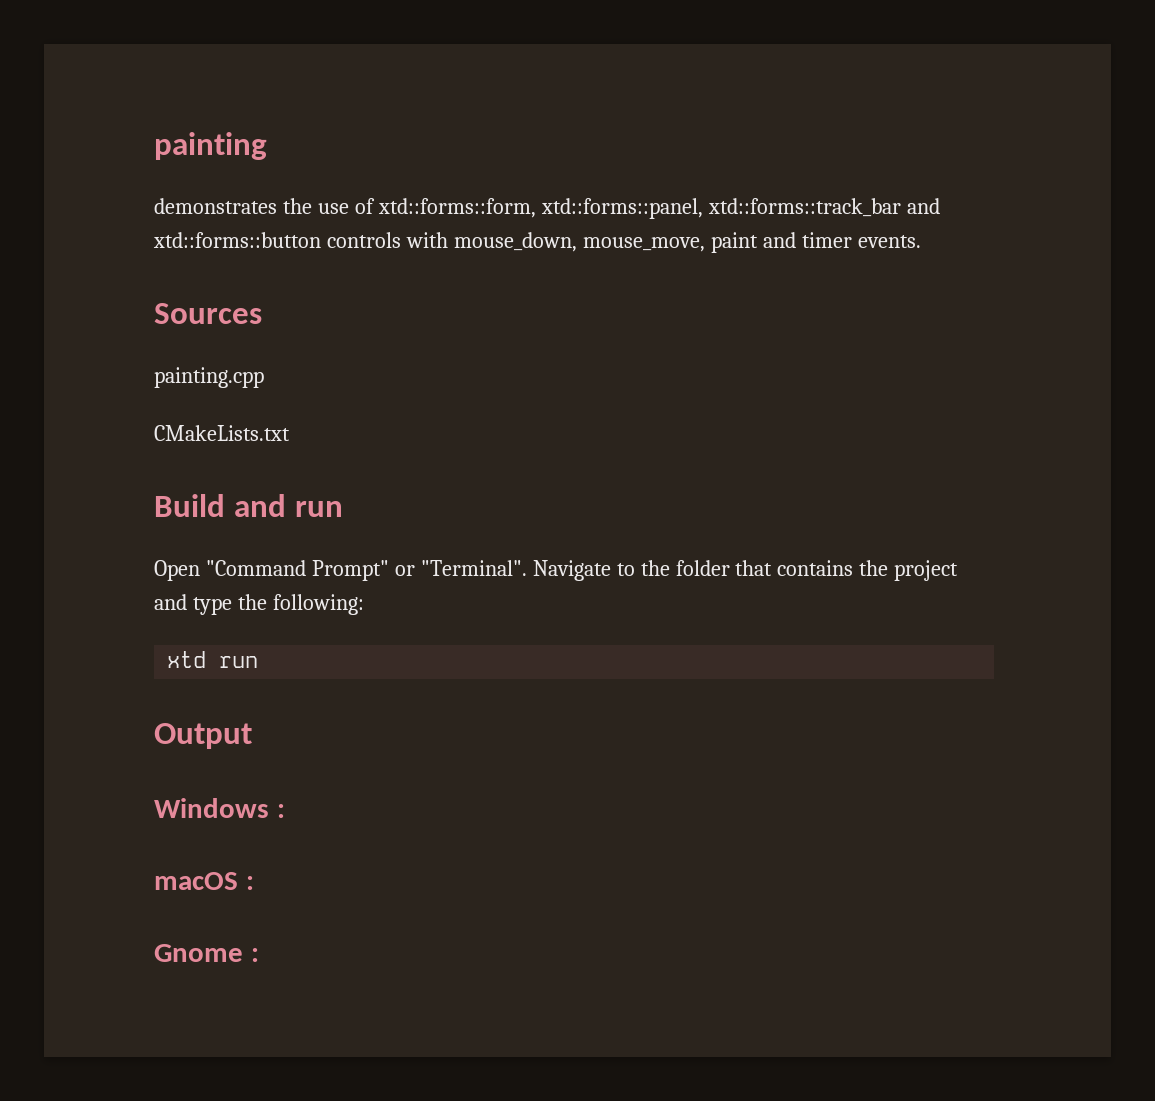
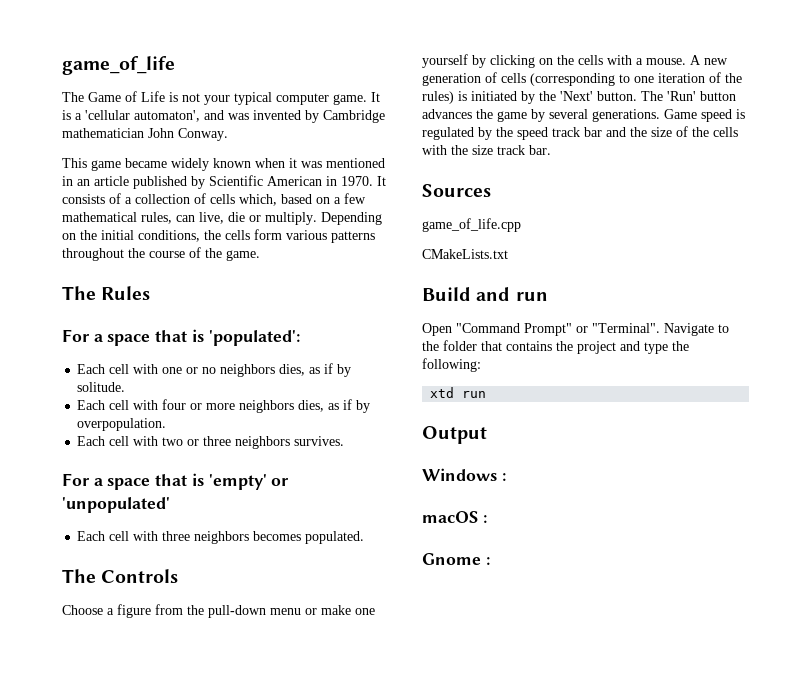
[154,132,267,160] [154,198,940,219] [153,232,921,253] painting // demonstrates the use of xtd::forms::form, xtd::forms::panel, xtd::forms::track_bar and xtd::forms::button controls with mouse_down, mouse_move, paint and timer events. -> [62,56,175,75] [62,91,380,105] [62,110,385,123] [62,128,228,141] [62,158,385,171] [62,175,386,189] [62,193,366,206] [62,212,382,225] [62,229,375,243] [62,247,260,261] [62,286,151,300] [62,329,300,346] [77,363,352,377] [77,382,126,392] [77,399,371,413] [77,418,167,431] [77,436,345,449] [62,473,290,490] [62,497,170,513] [77,531,365,544] [62,569,179,583] [62,604,375,618] [422,54,728,68] [422,72,742,86] [422,91,736,104] [422,109,745,122] [422,126,738,140] [422,145,551,155] game_of_life // The Game of Life is not your typical computer game. It is a 'cellular automaton', and was invented by Cambridge mathematician John Conway. // This game became widely known when it was mentioned in an article published by Scientific American in 1970. It consists of a collection of cells which, based on a few mathematical rules, can live, die or multiply. Depending on the initial conditions, the cells form various patterns throughout the course of the game. // The Rules // For a space that is 'populated': // Each cell with one or no neighbors dies, as if by solitude. // Each cell with four or more neighbors dies, as if by overpopulation. // Each cell with two or three neighbors survives. // For a space that is 'empty' or 'unpopulated' // Each cell with three neighbors becomes populated. // The Controls // Choose a figure from the pull-down menu or make one yourself by clicking on the cells with a mouse. A new generation of cells (corresponding to one iteration of the rules) is initiated by the 'Next' button. The 'Run' button advances the game by several generations. Game speed is regulated by the speed track bar and the size of the cells with the size track bar.
[154,367,264,388] painting.cpp -> [422,218,521,232] game_of_life.cpp

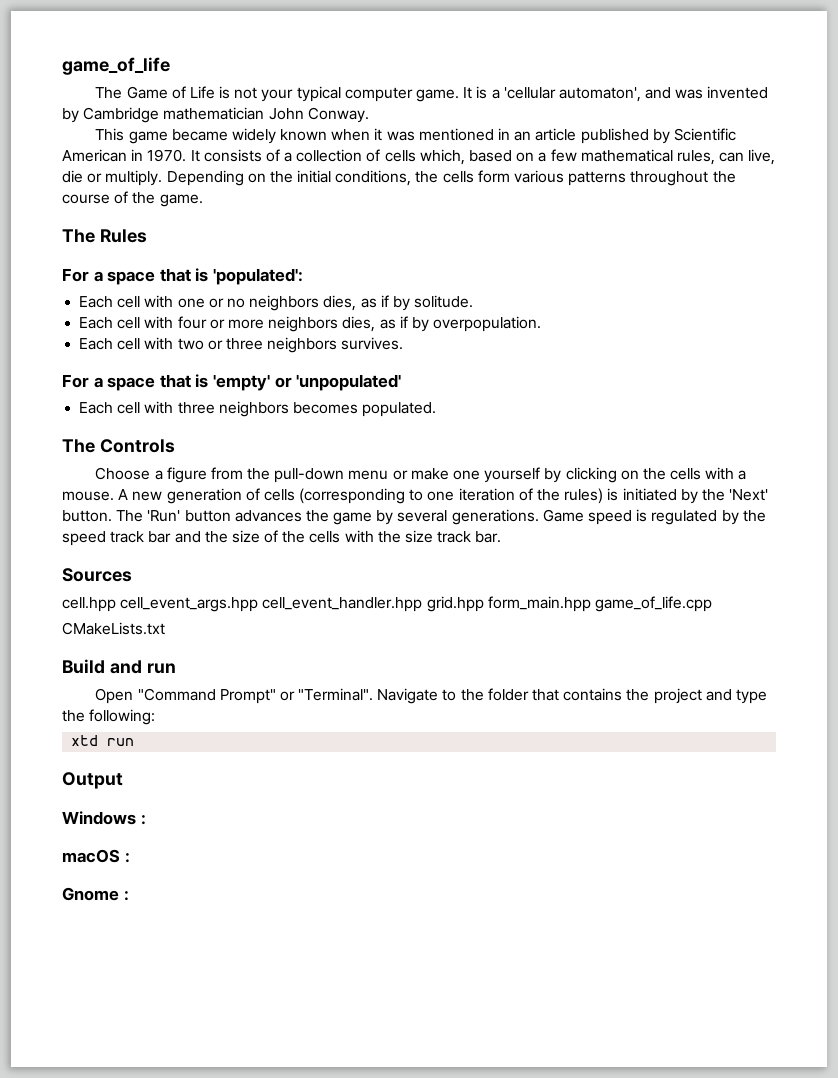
(491, 190) none -> [62,596,591,612] cell.hpp cell_event_args.hpp cell_event_handler.hpp grid.hpp form_main.hpp

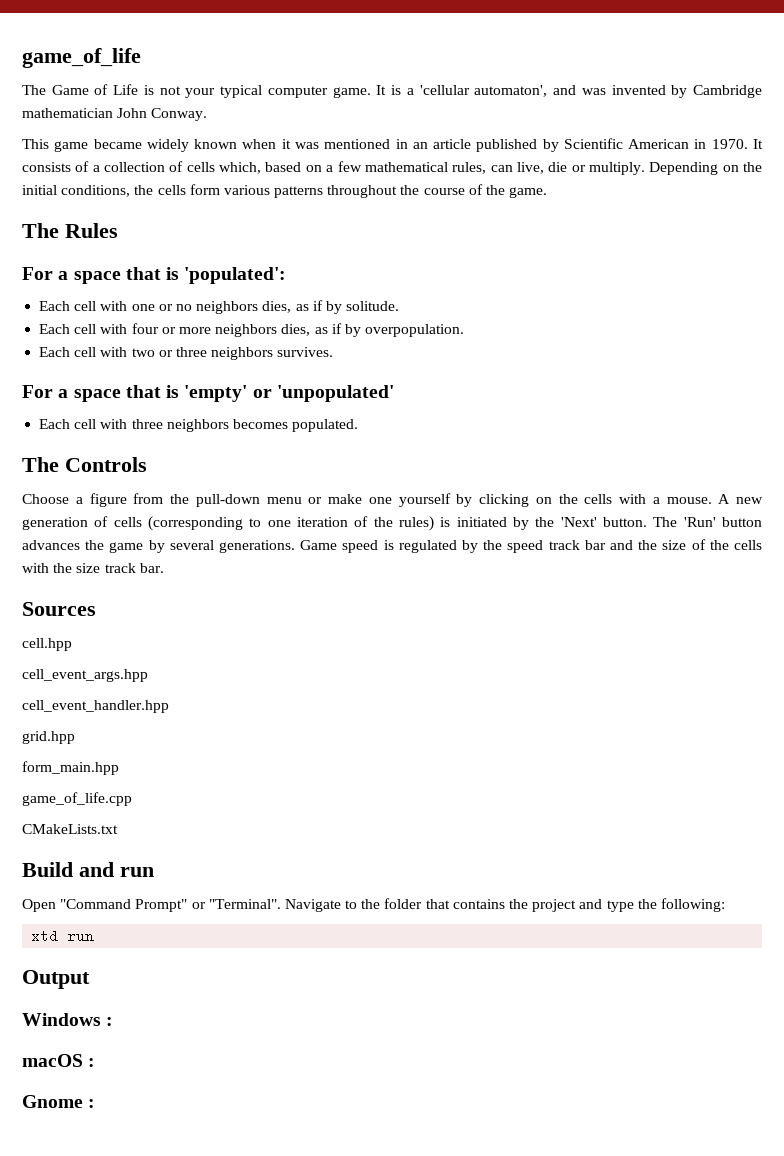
(116, 604) none -> (72, 644) //
(259, 604) none -> (148, 675) //
(423, 604) none -> (169, 706) //
(484, 604) none -> (75, 737) //
(591, 604) none -> (119, 768) //

